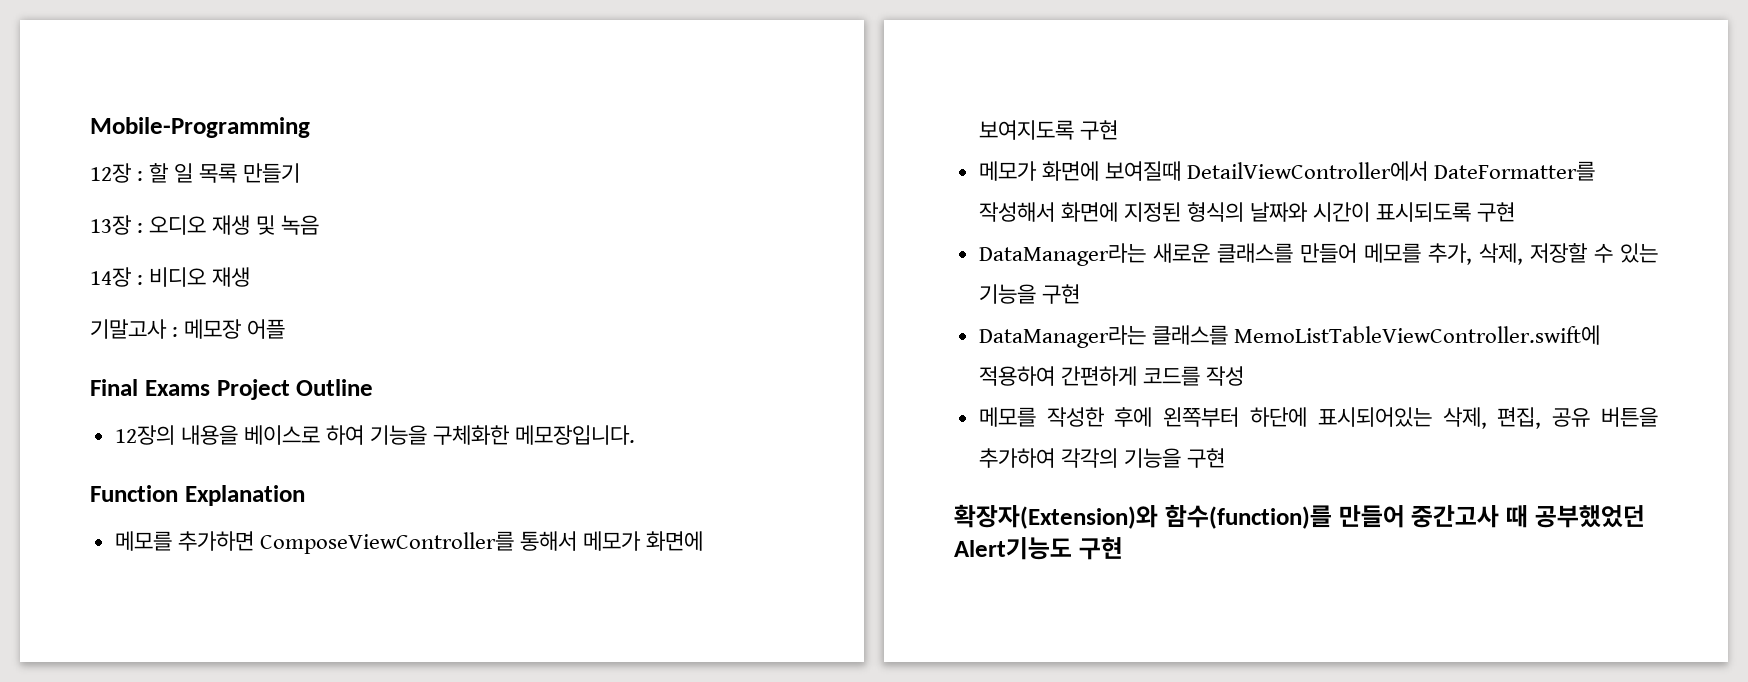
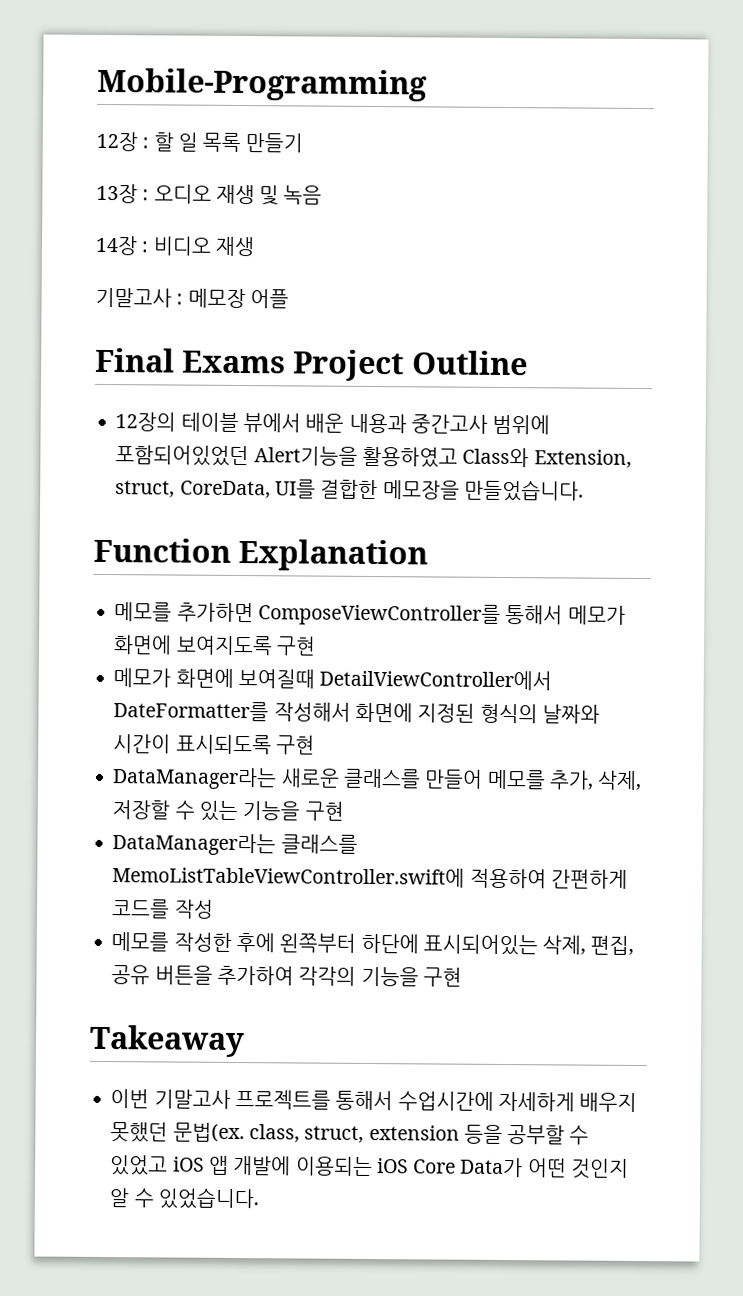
[180,425,636,445] 내용을 베이스로 하여 기능을 구체화한 메모장입니다. -> [180,412,551,435] [115,445,632,468] [115,479,584,502] 테이블 뷰에서 배운 내용과 중간고사 범위에 포함되어있었던 Alert기능을 활용하였고 Class와 Extension, struct, CoreData, UI를 결합한 메모장을 만들었습니다.
[954,504,1645,529] [954,537,1123,560] 확장자(Extension)와 함수(function)를 만들어 중간고사 때 공부했었던 Alert기능도 구현 -> [89,1024,245,1058] [110,1089,638,1113] [110,1122,590,1145] [110,1155,629,1179] [109,1187,259,1210] Takeaway // 이번 기말고사 프로젝트를 통해서 수업시간에 자세하게 배우지 못했던 문법(ex. class, struct, extension 등을 공부할 수 있었고 iOS 앱 개발에 이용되는 iOS Core Data가 어떤 것인지 알 수 있었습니다.

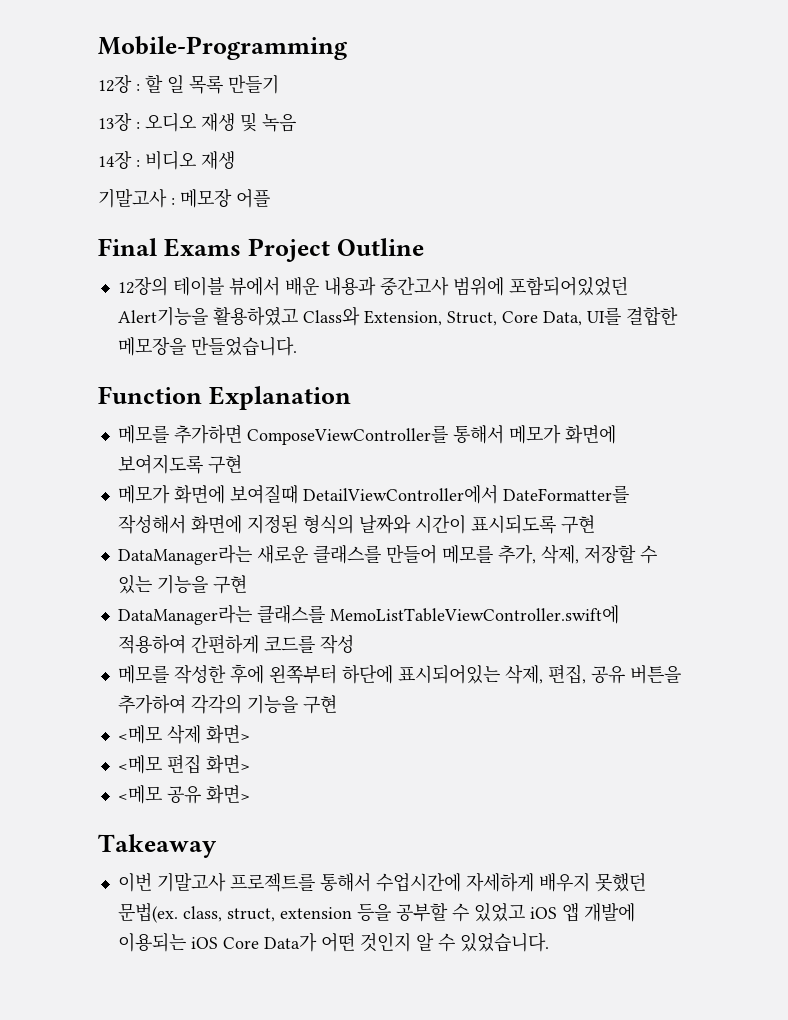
[115,480,271,499] struct, CoreData, -> [446,311,582,326] Struct, Core Data,
(462, 977) none -> [117,725,250,744] [117,754,250,774] [117,785,250,804] // <메모 삭제 화면> // <메모 편집 화면> // <메모 공유 화면>

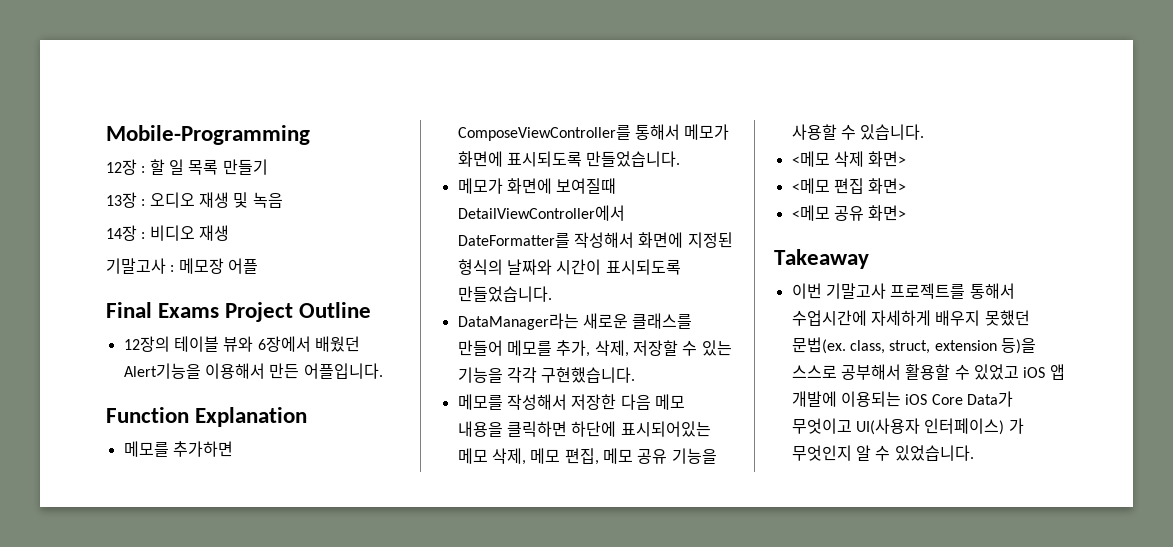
[228,277,628,296] [117,306,678,326] [117,336,297,356] 뷰에서 배운 내용과 중간고사 범위에 포함되어있었던 Alert기능을 활용하였고 Class와 Extension, Struct, Core Data, UI를 결합한 메모장을 만들었습니다. -> [223,336,360,352] [123,363,383,379] 뷰와 6장에서 배웠던 Alert기능을 이용해서 만든 어플입니다.
[117,454,242,474] 보여지도록 구현 -> [506,151,681,167] 표시되도록 만들었습니다.
[560,515,595,534] 구현 -> [457,286,552,302] 만들었습니다.
[212,575,247,594] [117,605,619,625] [117,634,354,654] [117,664,681,684] [117,694,337,714] 구현 // DataManager라는 클래스를 MemoListTableViewController.swift에 적용하여 간편하게 코드를 작성 // 메모를 작성한 후에 왼쪽부터 하단에 표시되어있는 삭제, 편집, 공유 버튼을 추가하여 각각의 기능을 구현 -> [506,367,636,383] [457,394,685,410] [457,421,711,437] [457,448,717,465] [791,124,925,140] 각각 구현했습니다. // 메모를 작성해서 저장한 다음 메모 내용을 클릭하면 하단에 표시되어있는 메모 삭제, 메모 편집, 메모 공유 기능을 사용할 수 있습니다.
[356,903,448,922] 등을 공부할 -> [1000,338,1036,354] [791,364,951,380] 등)을 스스로 공부해서 활용할
[320,932,411,952] 어떤 것인지 -> [791,418,1024,435] [791,445,852,461] 무엇이고 UI(사용자 인터페이스) 가 무엇인지

